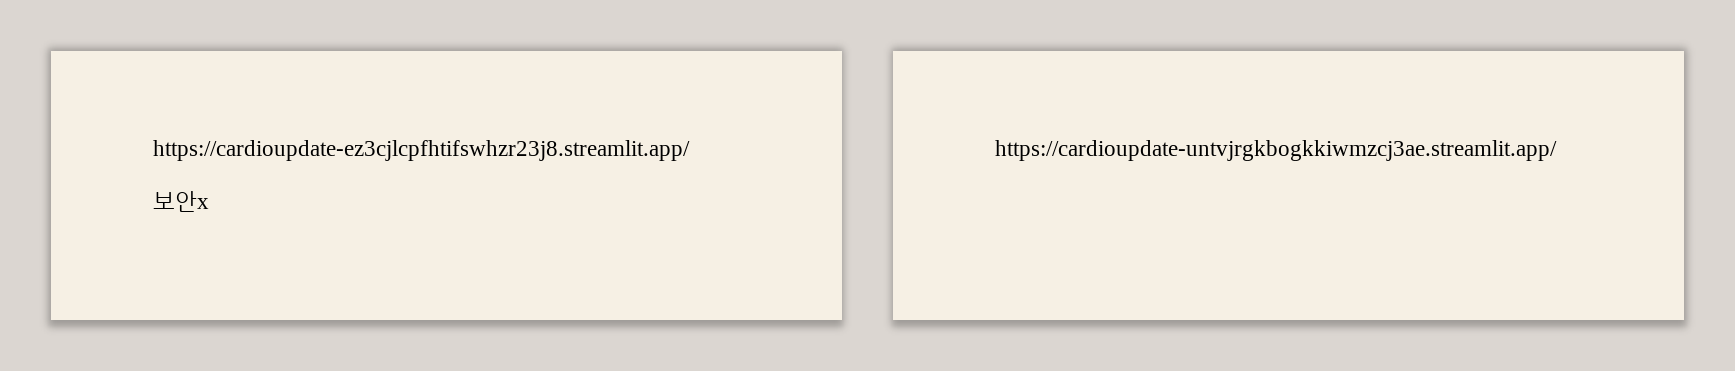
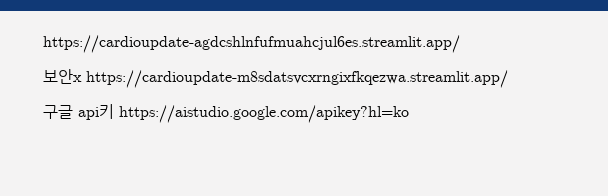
[153,140,690,161] https://cardioupdate-ez3cjlcpfhtifswhzr23j8.streamlit.app/ -> [43,35,460,53] https://cardioupdate-agdcshlnfufmuahcjul6es.streamlit.app/
[995,140,1557,161] https://cardioupdate-untvjrgkbogkkiwmzcj3ae.streamlit.app/ -> [86,70,508,88] [43,104,409,123] https://cardioupdate-m8sdatsvcxrngixfkqezwa.streamlit.app/ // 구글 api키 https://aistudio.google.com/apikey?hl=ko

